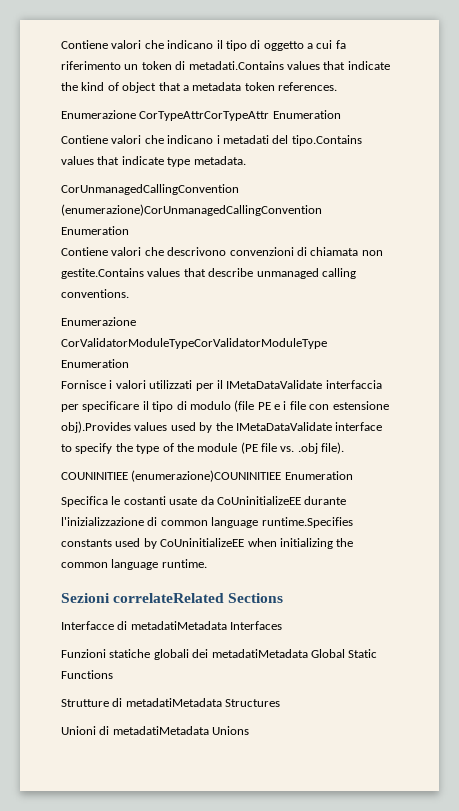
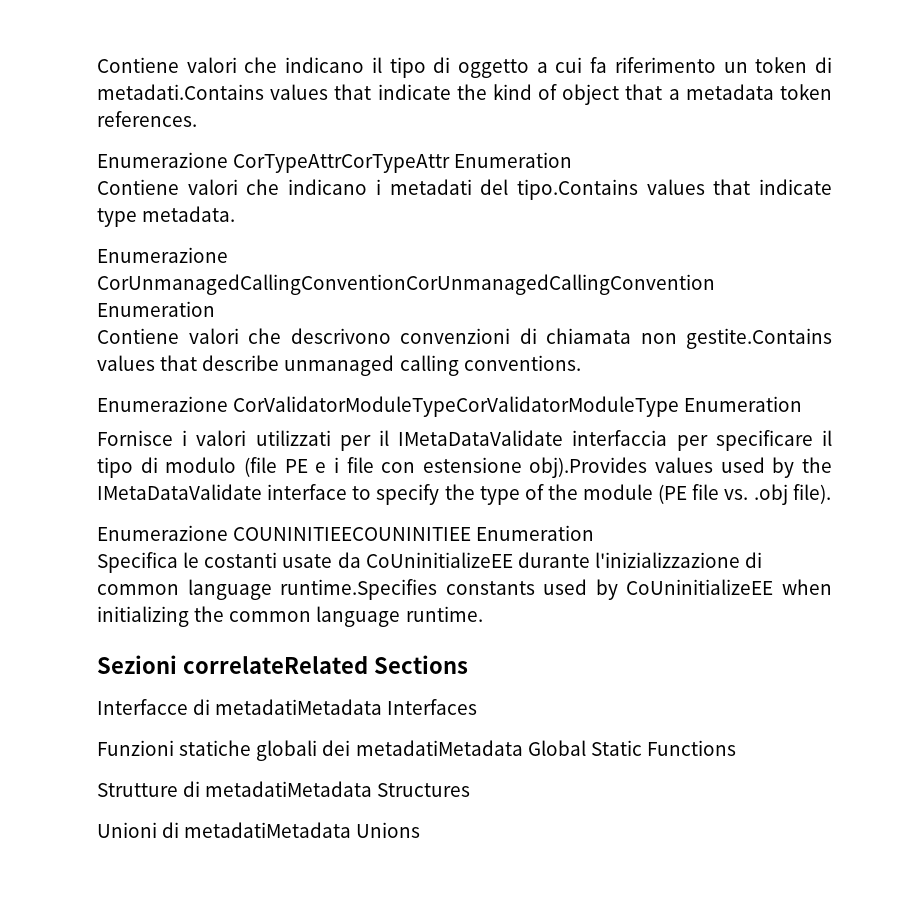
[61,184,239,195] [61,204,322,216] CorUnmanagedCallingConvention (enumerazione)CorUnmanagedCallingConvention -> [97,247,228,263] [97,274,715,295] Enumerazione CorUnmanagedCallingConventionCorUnmanagedCallingConvention
[61,470,282,482] COUNINITIEE (enumerazione)COUNINITIEE -> [97,525,472,541] Enumerazione COUNINITIEECOUNINITIEE

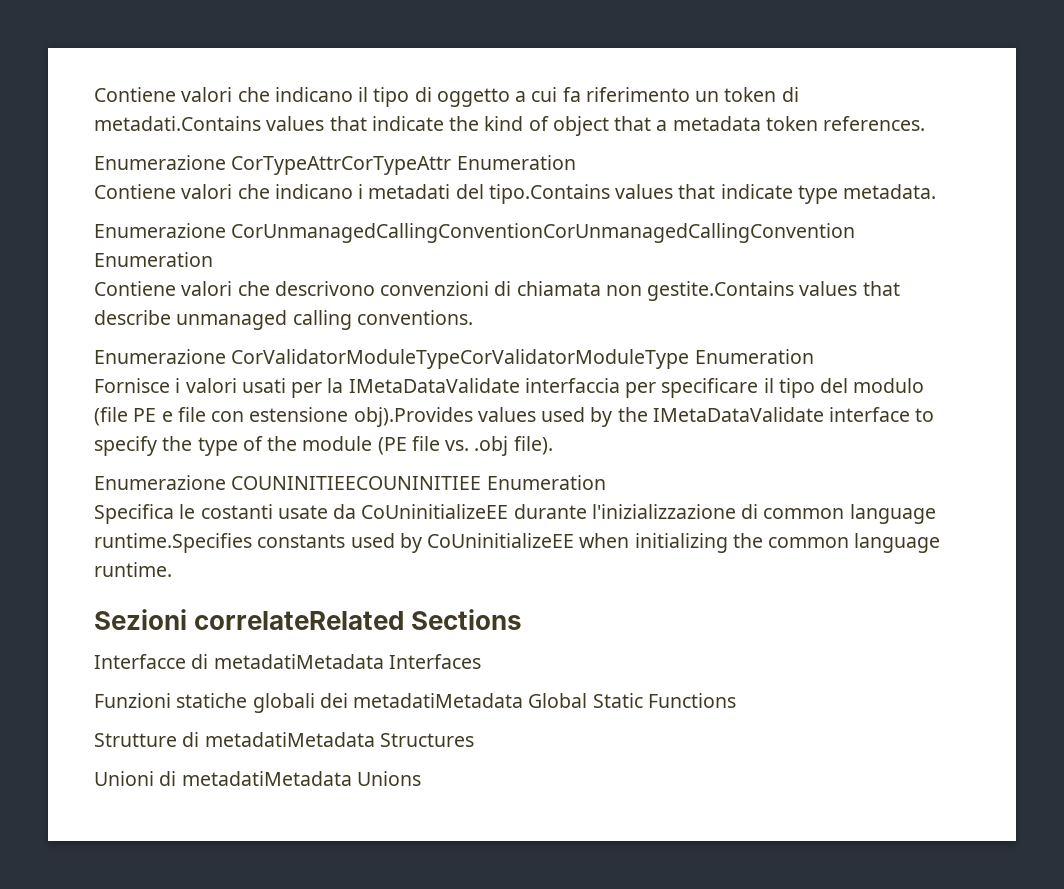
[255,430,390,451] utilizzati per il -> [241,378,344,398] usati per la
[140,457,158,473] di -> [820,378,849,393] del
[333,457,339,473] i -> (173, 416) none

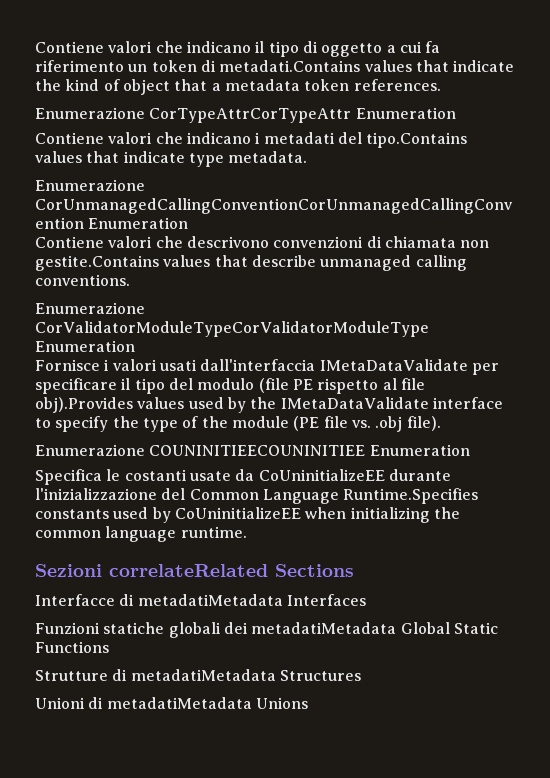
[291,378,620,398] per la IMetaDataValidate interfaccia -> [200,359,468,371] dall'interfaccia IMetaDataValidate
[161,407,349,422] e file con estensione -> [317,378,425,394] rispetto al file
[741,504,936,524] [94,533,252,553] di common language runtime.Specifies -> [161,488,479,504] del Common Language Runtime.Specifies

